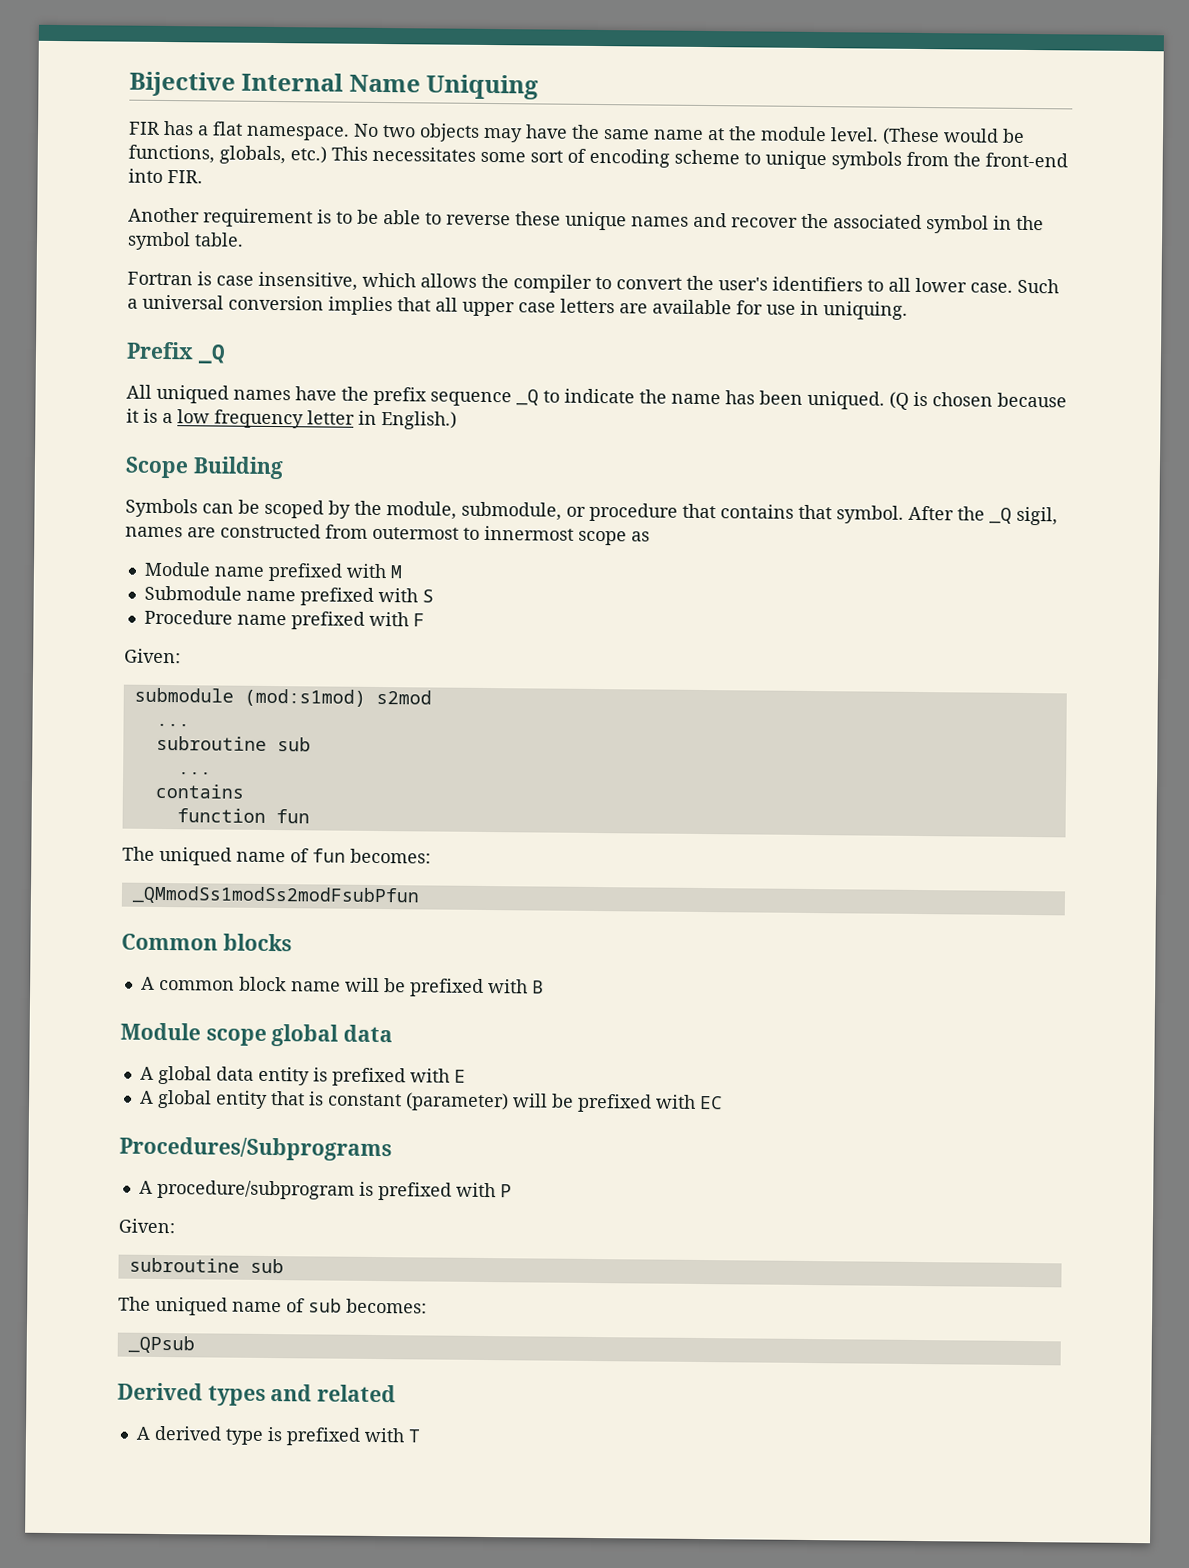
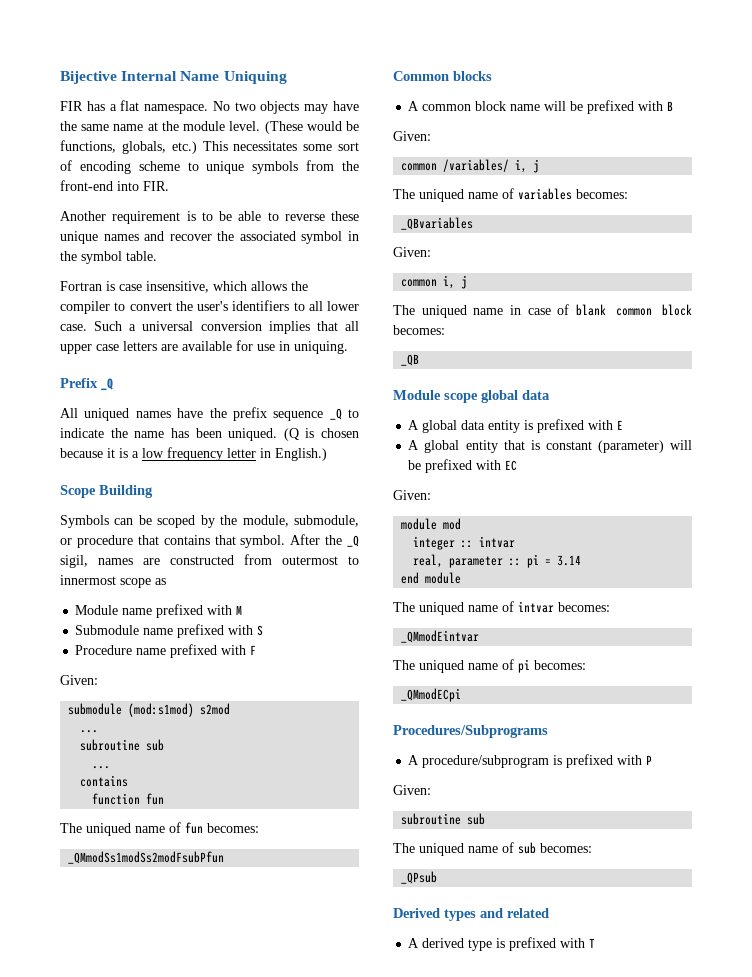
(544, 987) none -> [393,131,431,141] [401,159,540,173] [393,188,628,202] [401,217,474,230] [393,247,431,257] [401,275,468,289] [393,304,692,318] [393,325,445,335] [401,354,420,366] // Given: // common /variables/ i, j // The uniqued name of variables becomes: // _QBvariables // Given: // common i, j // The uniqued name in case of blank common block becomes: // _QB
(723, 1102) none -> [393,490,431,500] [401,518,462,530] [413,536,516,550] [413,554,582,568] [401,572,462,584] [393,601,610,615] [401,630,480,643] [393,659,586,673] [401,688,462,702] // Given: // module mod // integer :: intvar // real, parameter :: pi = 3.14 // end module // The uniqued name of intvar becomes: // _QMmodEintvar // The uniqued name of pi becomes: // _QMmodECpi

